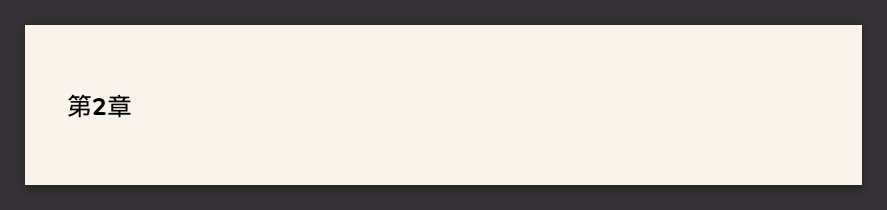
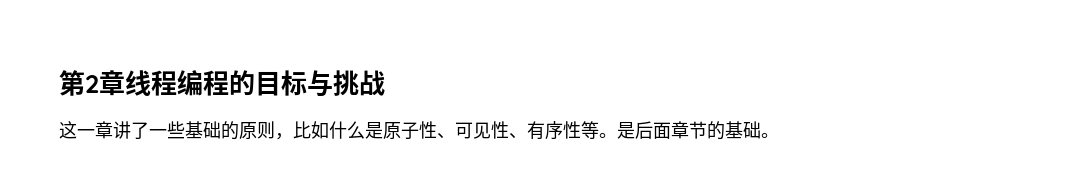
(132, 106) none -> [125,70,385,97] [59,121,779,140] 线程编程的目标与挑战 // 这一章讲了一些基础的原则，比如什么是原子性、可见性、有序性等。是后面章节的基础。

